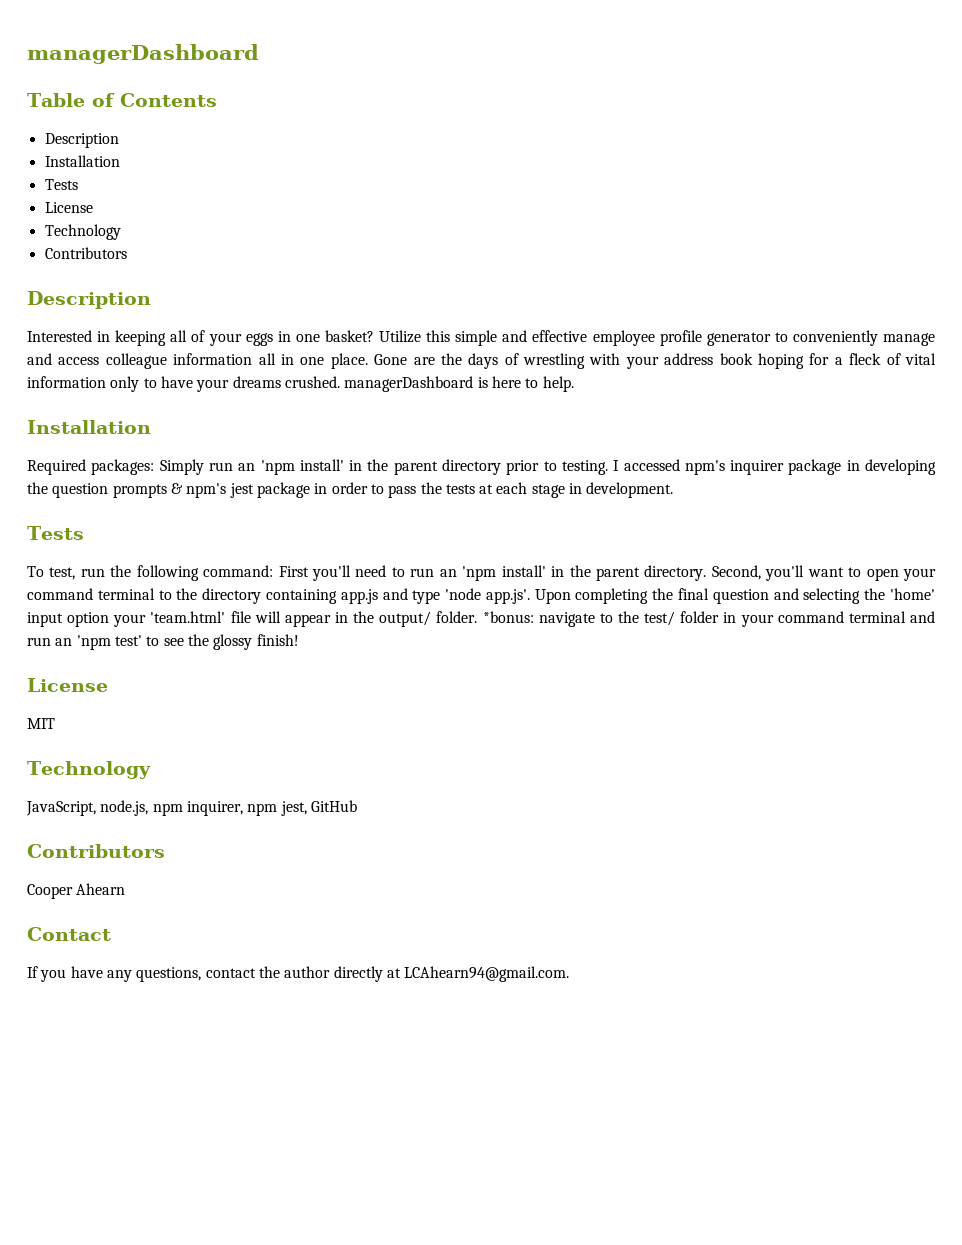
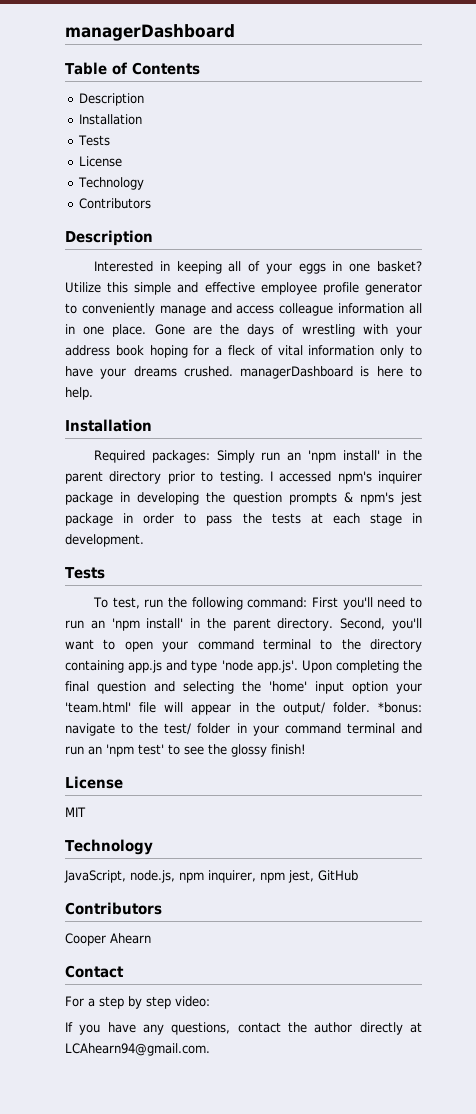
(111, 934) none -> [65,996,210,1009] // For a step by step video:

